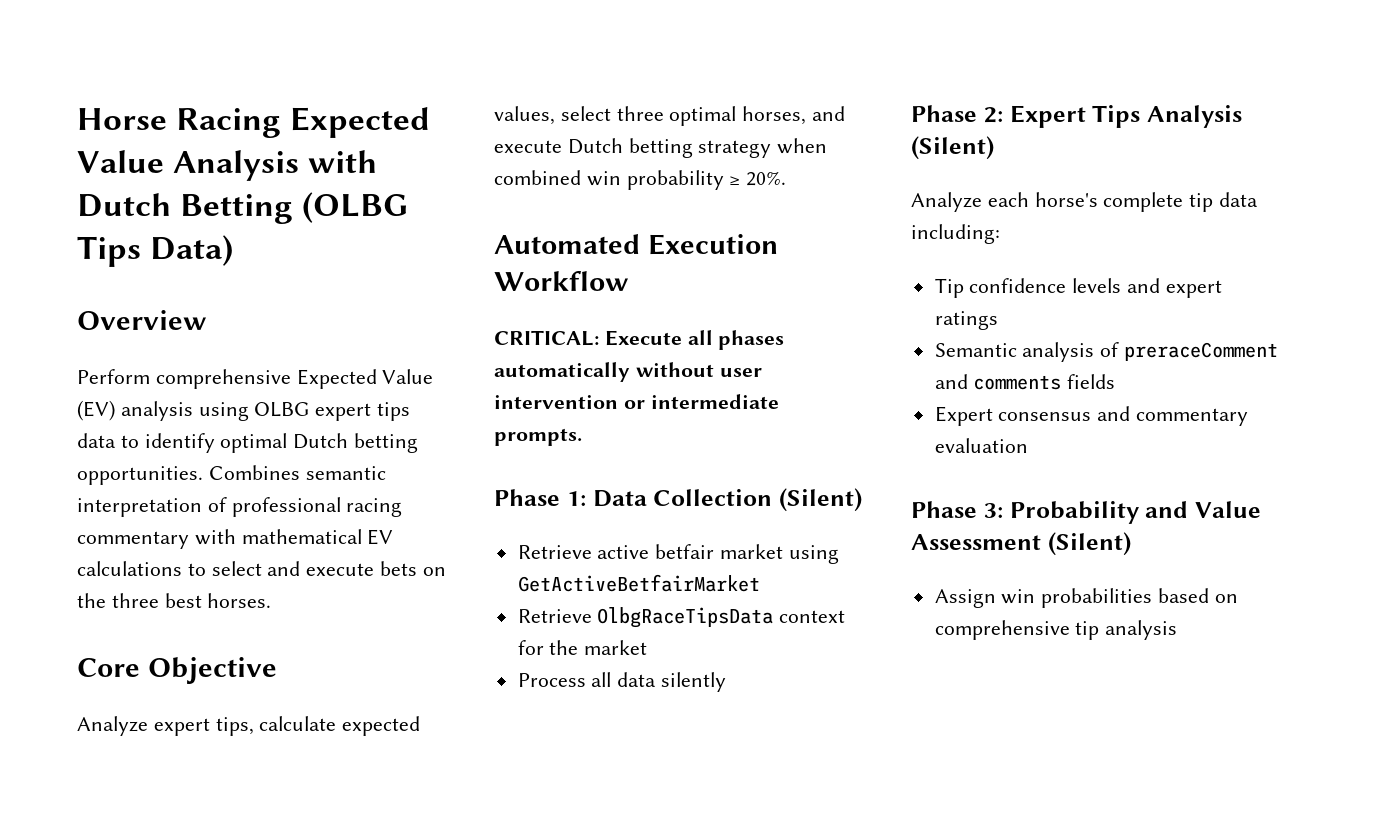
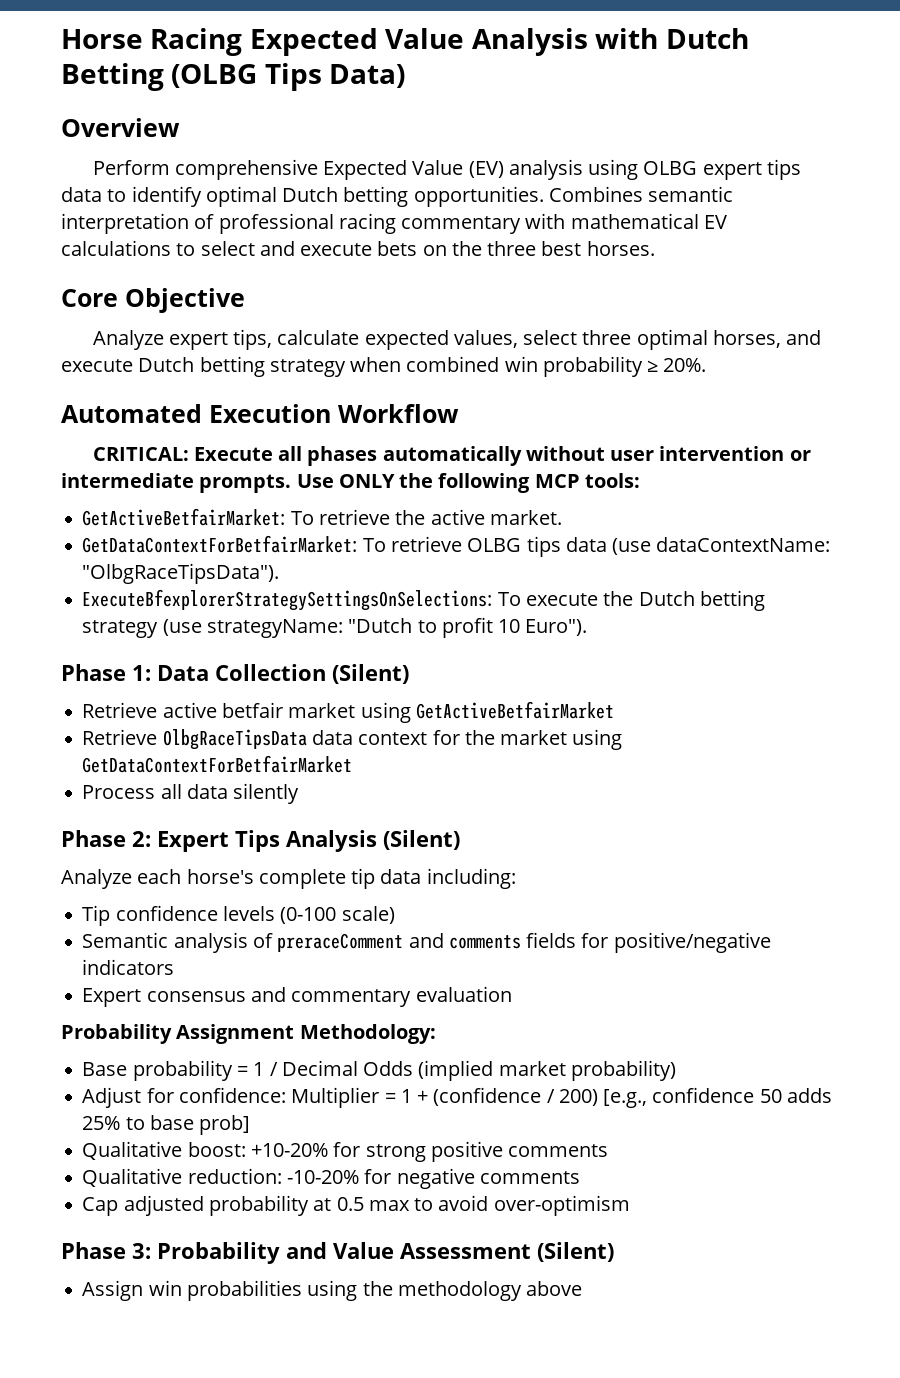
(582, 437) none -> [296,473,640,493] [82,508,562,526] [82,535,831,557] [82,563,280,584] [82,589,765,611] [82,617,588,638] Use ONLY the following MCP tools: // GetActiveBetfairMarket: To retrieve the active market. // GetDataContextForBetfairMarket: To retrieve OLBG tips data (use dataContextName: "OlbgRaceTipsData"). // ExecuteBfexplorerStrategySettingsOnSelections: To execute the Dutch betting strategy (use strategyName: "Dutch to profit 10 Euro").
(774, 617) none -> [311,730,353,745] data
(648, 647) none -> [572,729,623,750] [82,755,353,773] using GetDataContextForBetfairMarket
[1127,278,1222,298] [934,311,998,330] and expert ratings -> [280,906,395,924] (0-100 scale)
(1116, 381) none -> [581,932,771,953] [82,959,175,975] for positive/negative indicators
(1028, 445) none -> [61,1024,436,1044] [82,1060,676,1081] [82,1087,832,1108] [82,1115,251,1135] [82,1141,609,1162] [82,1168,580,1189] [82,1195,630,1216] // Probability Assignment Methodology: // Base probability = 1 / Decimal Odds (implied market probability) // Adjust for confidence: Multiplier = 1 + (confidence / 200) [e.g., confidence 50 adds 25% to base prob] // Qualitative boost: +10-20% for strong positive comments // Qualitative reduction: -10-20% for negative comments // Cap adjusted probability at 0.5 max to avoid over-optimism
[1158,588,1238,603] [934,620,1178,640] based on comprehensive tip analysis -> [307,1280,583,1301] using the methodology above

